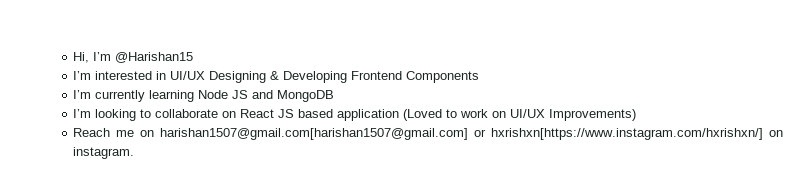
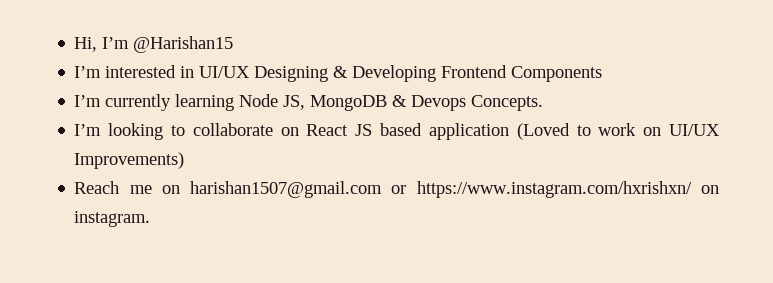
[232,90,274,99] JS and -> [283,95,306,110] JS,
(335, 96) none -> [392,95,544,111] & Devops Concepts.
[160,128,764,140] harishan1507@gmail.com[harishan1507@gmail.com] or hxrishxn[https://www.instagram.com/hxrishxn/] -> [190,181,692,198] harishan1507@gmail.com or https://www.instagram.com/hxrishxn/

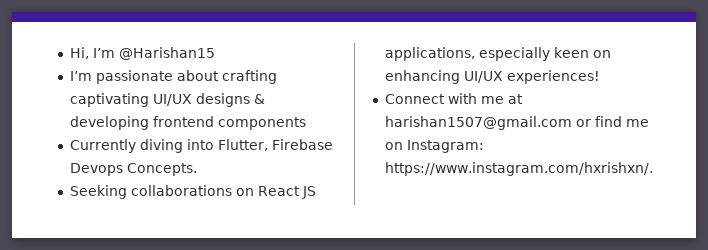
[105,65,603,82] [74,94,544,111] [74,123,721,140] [74,152,185,169] [74,181,719,198] [74,211,151,227] interested in UI/UX Designing & Developing Frontend Components // I’m currently learning Node JS, MongoDB & Devops Concepts. // I’m looking to collaborate on React JS based application (Loved to work on UI/UX Improvements) // Reach me on harishan1507@gmail.com or https://www.instagram.com/hxrishxn/ on instagram. -> [95,70,277,84] [69,93,265,107] [69,116,306,130] [69,139,333,153] [69,163,197,176] [69,185,316,199] [384,47,611,61] [384,70,600,84] [384,93,523,104] [384,116,649,130] [384,140,484,153] [384,162,653,176] passionate about crafting captivating UI/UX designs & developing frontend components // Currently diving into Flutter, Firebase Devops Concepts. // Seeking collaborations on React JS applications, especially keen on enhancing UI/UX experiences! // Connect with me at harishan1507@gmail.com or find me on Instagram: https://www.instagram.com/hxrishxn/.

